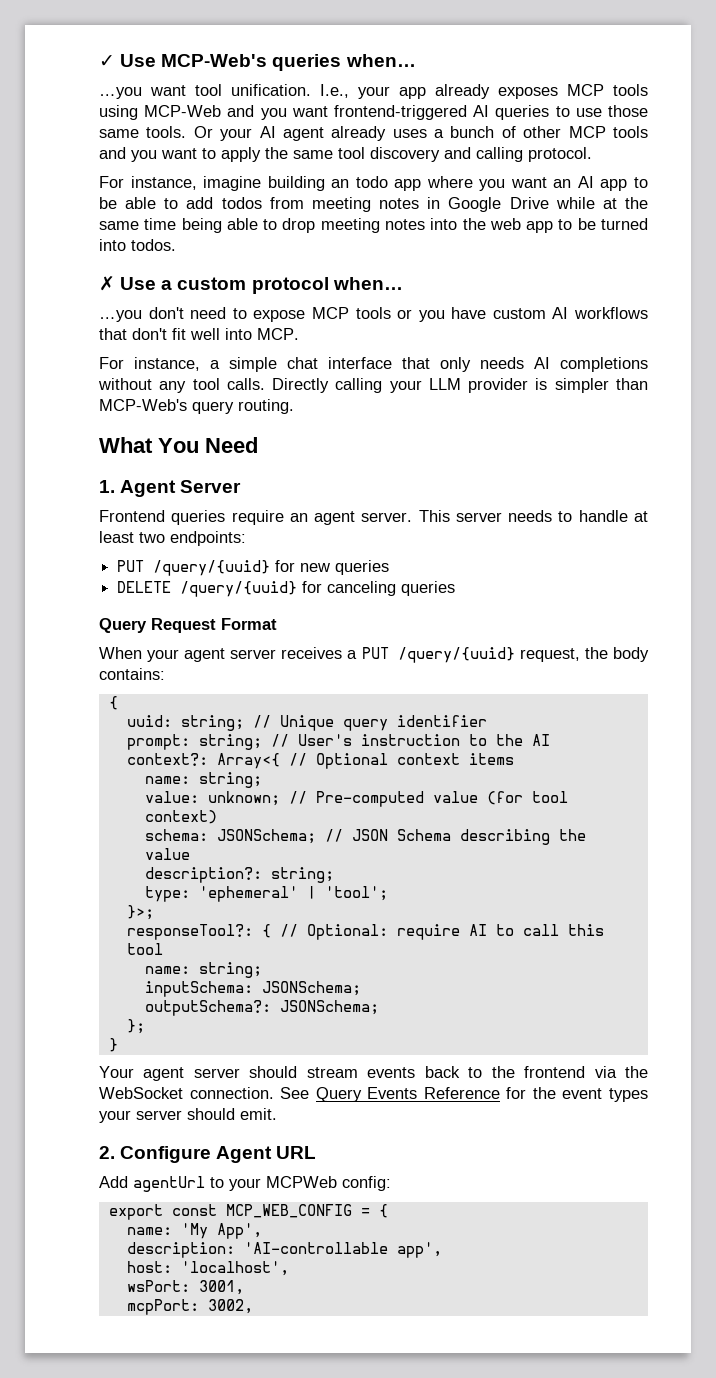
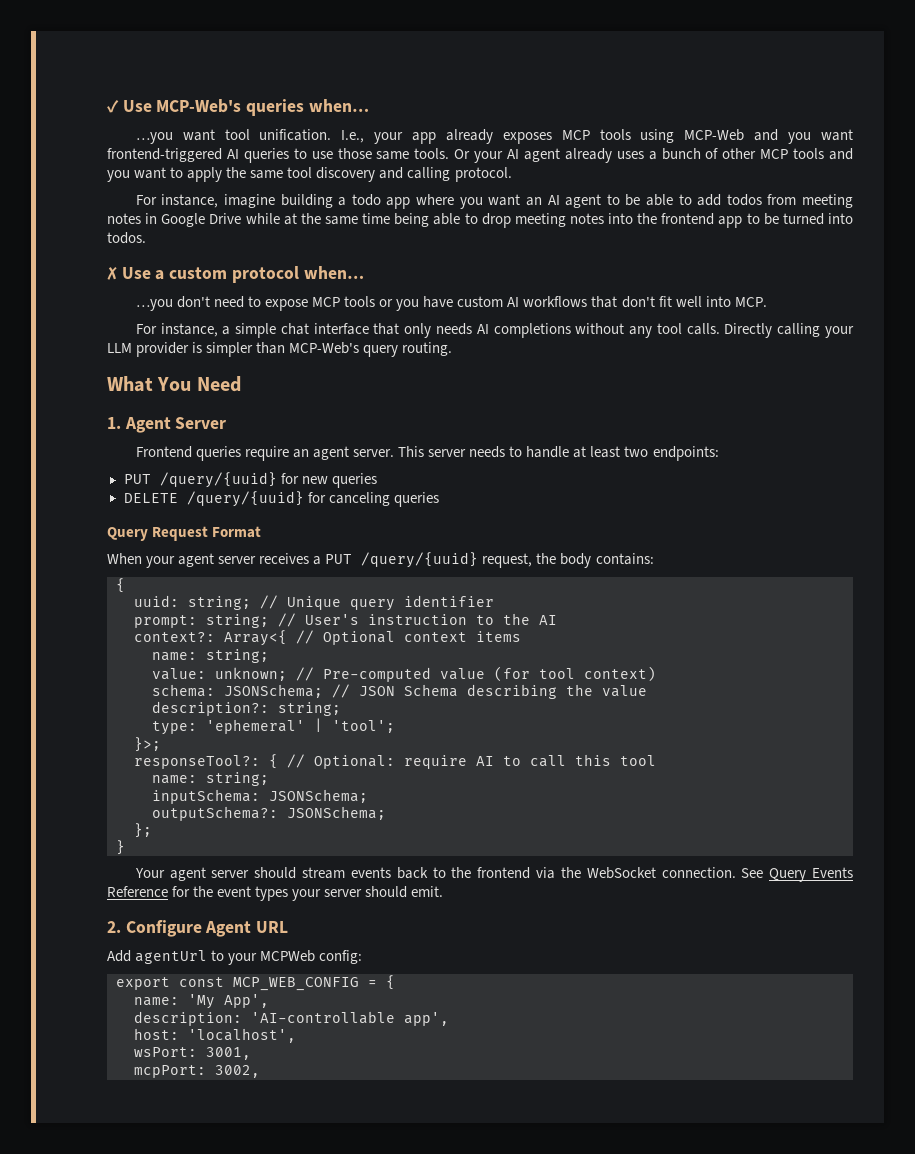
[331,179,350,188] an -> [338,197,347,206] a
[600,179,628,191] app -> [565,194,602,208] agent
[489,218,521,230] web -> [661,213,715,225] frontend

